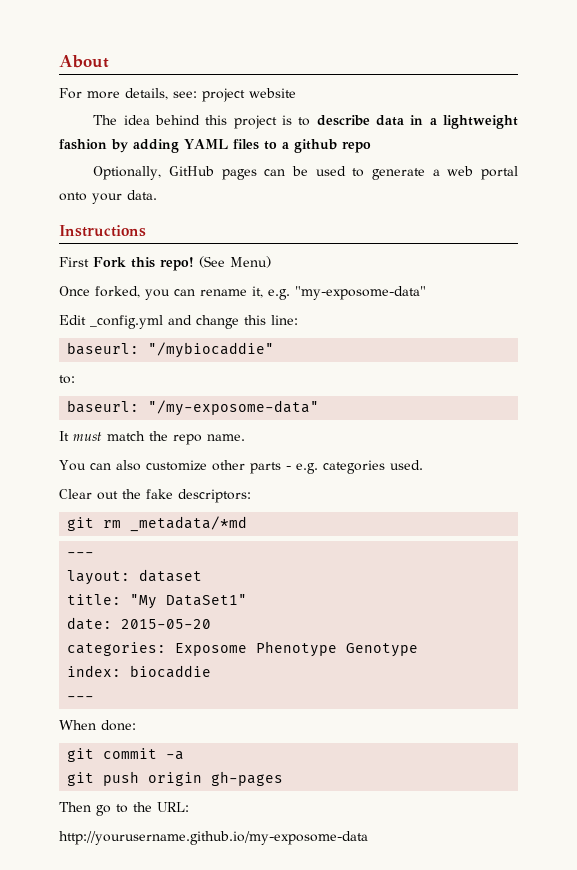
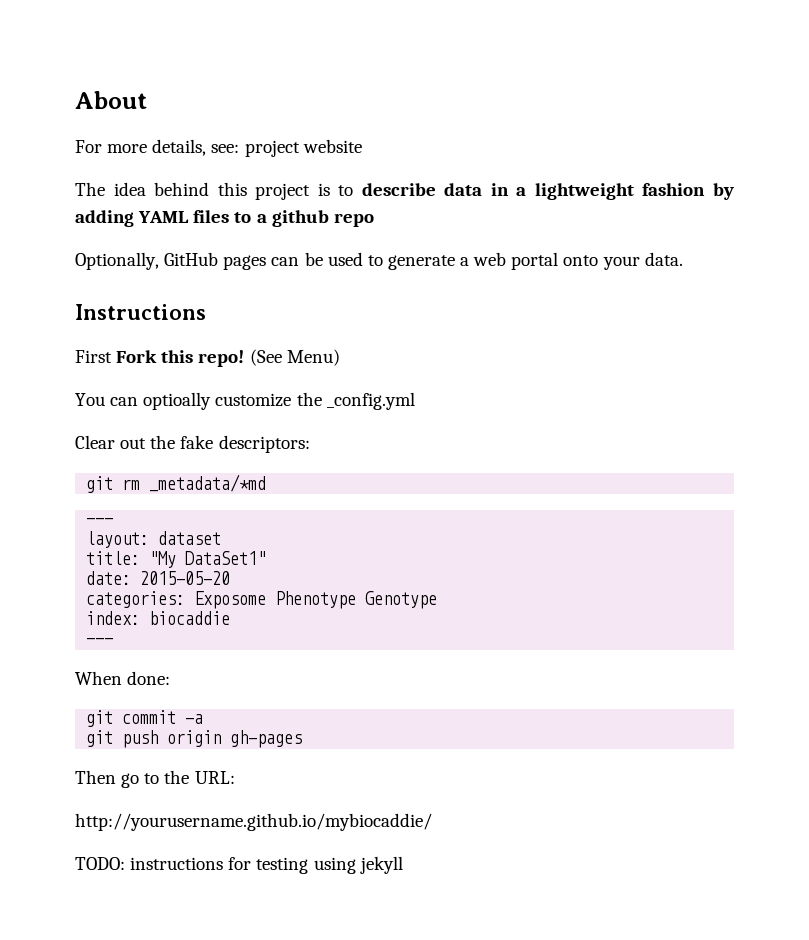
[59,286,426,300] [59,315,298,329] [67,342,275,358] [59,375,75,384] [67,400,320,416] [59,431,245,445] [59,460,423,474] Once forked, you can rename it, e.g. "my-exposome-data" // Edit _config.yml and change this line: // baseurl: "/mybiocaddie" // to: // baseurl: "/my-exposome-data" // It must match the repo name. // You can also customize other parts - e.g. categories used. -> [75,392,415,410] You can optioally customize the _config.yml
[59,831,368,845] http://yourusername.github.io/my-exposome-data -> [75,813,432,831] [75,856,403,874] http://yourusername.github.io/mybiocaddie/ // TODO: instructions for testing using jekyll

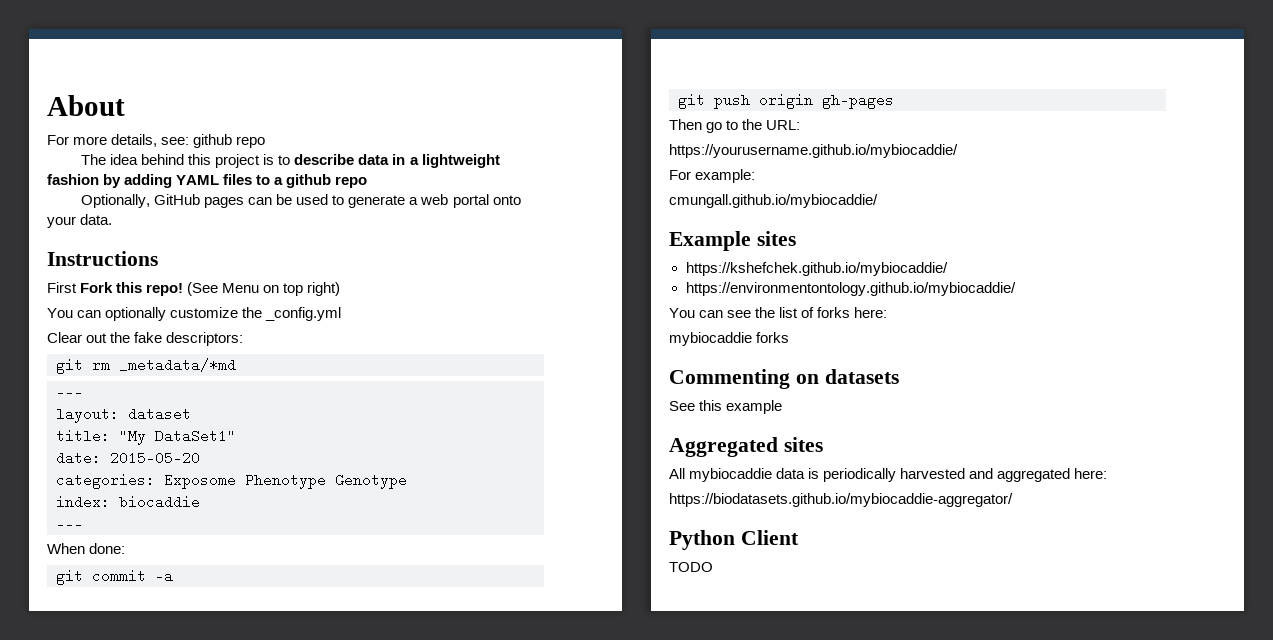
[244,139,362,157] project website -> [193,134,266,148] github repo
[286,349,340,366] [75,392,212,410] Menu) // You can optioally -> [222,282,341,296] [47,307,167,321] Menu on top right) // You can optionally
[75,813,432,831] [75,856,403,874] http://yourusername.github.io/mybiocaddie/ // TODO: instructions for testing using jekyll -> [669,144,958,158] [669,169,756,183] [669,194,878,208] [669,231,796,251] [685,262,948,276] [685,282,1016,296] [669,307,888,318] [669,332,790,346] [669,369,899,389] [669,400,783,414] [669,437,823,457] [669,468,1108,482] [669,493,1013,507] [669,530,799,550] [669,562,713,572] https://yourusername.github.io/mybiocaddie/ // For example: // cmungall.github.io/mybiocaddie/ // Example sites // https://kshefchek.github.io/mybiocaddie/ // https://environmentontology.github.io/mybiocaddie/ // You can see the list of forks here: // mybiocaddie forks // Commenting on datasets // See this example // Aggregated sites // All mybiocaddie data is periodically harvested and aggregated here: // https://biodatasets.github.io/mybiocaddie-aggregator/ // Python Client // TODO

